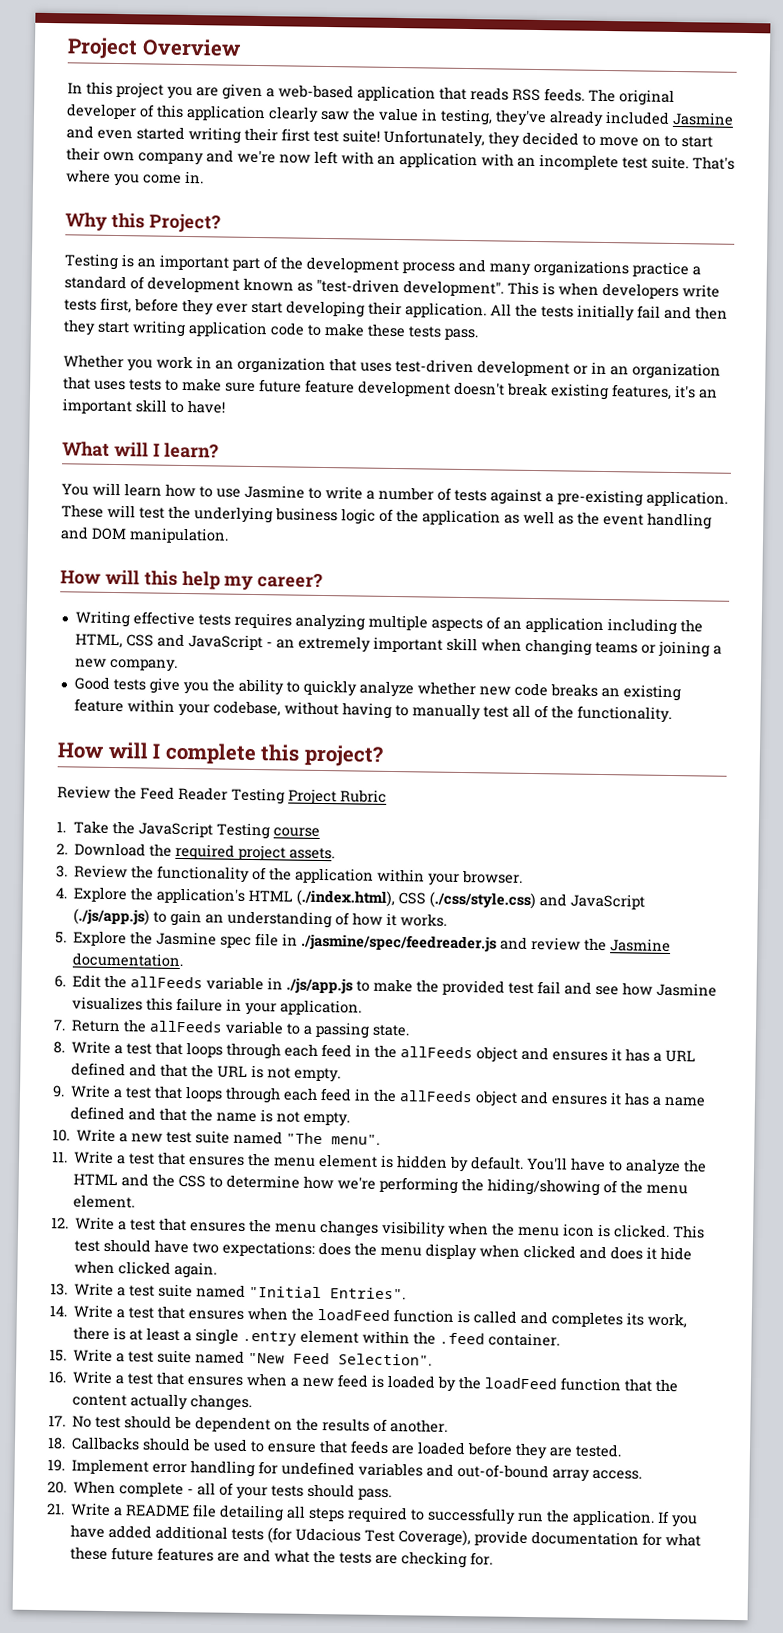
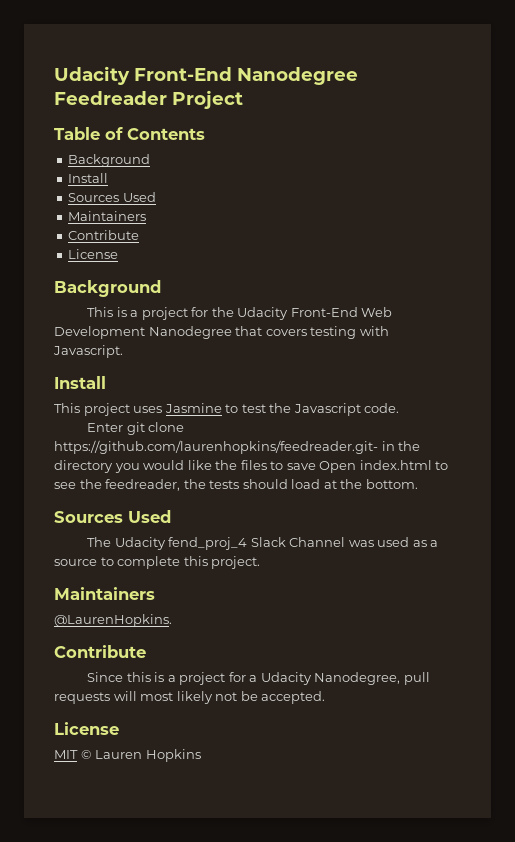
[67,37,241,60] [67,81,675,106] [66,103,734,127] [66,125,713,148] [66,147,735,171] [66,169,204,187] [65,212,221,233] [64,253,701,278] [64,275,720,300] [64,297,728,322] [63,319,478,341] [63,354,721,380] [63,376,718,401] [62,398,225,415] [62,441,219,459] [61,482,728,507] [61,504,712,530] [60,526,229,544] [60,569,324,591] [74,610,703,636] [74,633,722,658] [74,658,178,672] [73,676,681,702] [73,698,672,723] [57,741,384,767] [57,785,387,806] [56,820,321,840] [56,842,336,862] [56,864,524,886] [55,886,646,910] [73,908,448,929] [55,930,672,953] [72,952,185,968] [54,974,718,997] [72,996,363,1016] [53,1019,411,1039] [53,1040,697,1063] [71,1062,342,1083] [52,1084,707,1107] [70,1106,351,1127] [52,1128,381,1145] [52,1150,708,1176] [73,1173,689,1197] [73,1194,136,1209] [51,1216,706,1239] [74,1238,693,1261] [74,1260,218,1279] [50,1282,407,1300] [49,1304,688,1329] [73,1326,561,1347] [49,1348,433,1366] [48,1370,679,1393] [72,1393,253,1412] [48,1415,449,1433] [47,1436,623,1460] [47,1458,643,1482] [47,1480,393,1501] [46,1502,699,1528] [70,1524,702,1547] [70,1546,494,1569] Project Overview // In this project you are given a web-based application that reads RSS feeds. The original developer of this application clearly saw the value in testing, they've already included Jasmine and even started writing their first test suite! Unfortunately, they decided to move on to start their own company and we're now left with an application with an incomplete test suite. That's where you come in. // Why this Project? // Testing is an important part of the development process and many organizations practice a standard of development known as "test-driven development". This is when developers write tests first, before they ever start developing their application. All the tests initially fail and then they start writing application code to make these tests pass. // Whether you work in an organization that uses test-driven development or in an organization that uses tests to make sure future feature development doesn't break existing features, it's an important skill to have! // What will I learn? // You will learn how to use Jasmine to write a number of tests against a pre-existing application. These will test the underlying business logic of the application as well as the event handling and DOM manipulation. // How will this help my career? // Writing effective tests requires analyzing multiple aspects of an application including the HTML, CSS and JavaScript - an extremely important skill when changing teams or joining a new company. // Good tests give you the ability to quickly analyze whether new code breaks an existing feature within your codebase, without having to manually test all of the functionality. // How will I complete this project? // Review the Feed Reader Testing Project Rubric // 1. Take the JavaScript Testing course // 2. Download the required project assets. // 3. Review the functionality of the application within your browser. // 4. Explore the application's HTML (./index.html), CSS (./css/style.css) and JavaScript (./js/app.js) to gain an understanding of how it works. // 5. Explore the Jasmine spec file in ./jasmine/spec/feedreader.js and review the Jasmine documentation. // 6. Edit the allFeeds variable in ./js/app.js to make the provided test fail and see how Jasmine visualizes this failure in your application. // 7. Return the allFeeds variable to a passing state. // 8. Write a test that loops through each feed in the allFeeds object and ensures it has a URL defined and that the URL is not empty. // 9. Write a test that loops through each feed in the allFeeds object and ensures it has a name defined and that the name is not empty. // 10. Write a new test suite named "The menu". // 11. Write a test that ensures the menu element is hidden by default. You'll have to analyze the HTML and the CSS to determine how we're performing the hiding/showing of the menu element. // 12. Write a test that ensures the menu changes visibility when the menu icon is clicked. This test should have two expectations: does the menu display when clicked and does it hide when clicked again. // 13. Write a test suite named "Initial Entries". // 14. Write a test that ensures when the loadFeed function is called and completes its work, there is at least a single .entry element within the .feed container. // 15. Write a test suite named "New Feed Selection". // 16. Write a test that ensures when a new feed is loaded by the loadFeed function that the content actually changes. // 17. No test should be dependent on the results of another. // 18. Callbacks should be used to ensure that feeds are loaded before they are tested. // 19. Implement error handling for undefined variables and out-of-bound array access. // 20. When complete - all of your tests should pass. // 21. Write a README file detailing all steps required to successfully run the application. If you have added additional tests (for Udacious Test Coverage), provide documentation for what these future features are and what the tests are checking for. -> [54,66,358,85] [54,90,243,109] [54,127,205,140] [68,154,151,167] [68,173,109,183] [68,192,156,202] [68,211,147,221] [68,230,140,240] [68,249,119,259] [54,280,161,297] [87,307,393,320] [54,326,389,339] [53,345,123,358] [54,376,106,389] [54,403,400,416] [87,422,185,435] [54,440,421,454] [54,460,449,473] [54,479,418,491] [54,510,171,523] [87,537,439,550] [54,556,261,569] [54,587,155,600] [54,614,172,627] [54,645,146,658] [87,672,430,685] [54,691,326,704] [54,722,119,735] [54,749,201,762] Udacity Front-End Nanodegree Feedreader Project // Table of Contents // Background // Install // Sources Used // Maintainers // Contribute // License // Background // This is a project for the Udacity Front-End Web Development Nanodegree that covers testing with Javascript. // Install // This project uses Jasmine to test the Javascript code. // Enter git clone https://github.com/laurenhopkins/feedreader.git- in the directory you would like the files to save Open index.html to see the feedreader, the tests should load at the bottom. // Sources Used // The Udacity fend_proj_4 Slack Channel was used as a source to complete this project. // Maintainers // @LaurenHopkins. // Contribute // Since this is a project for a Udacity Nanodegree, pull requests will most likely not be accepted. // License // MIT © Lauren Hopkins

